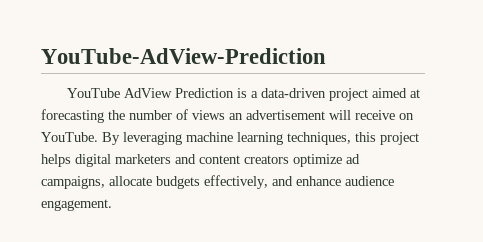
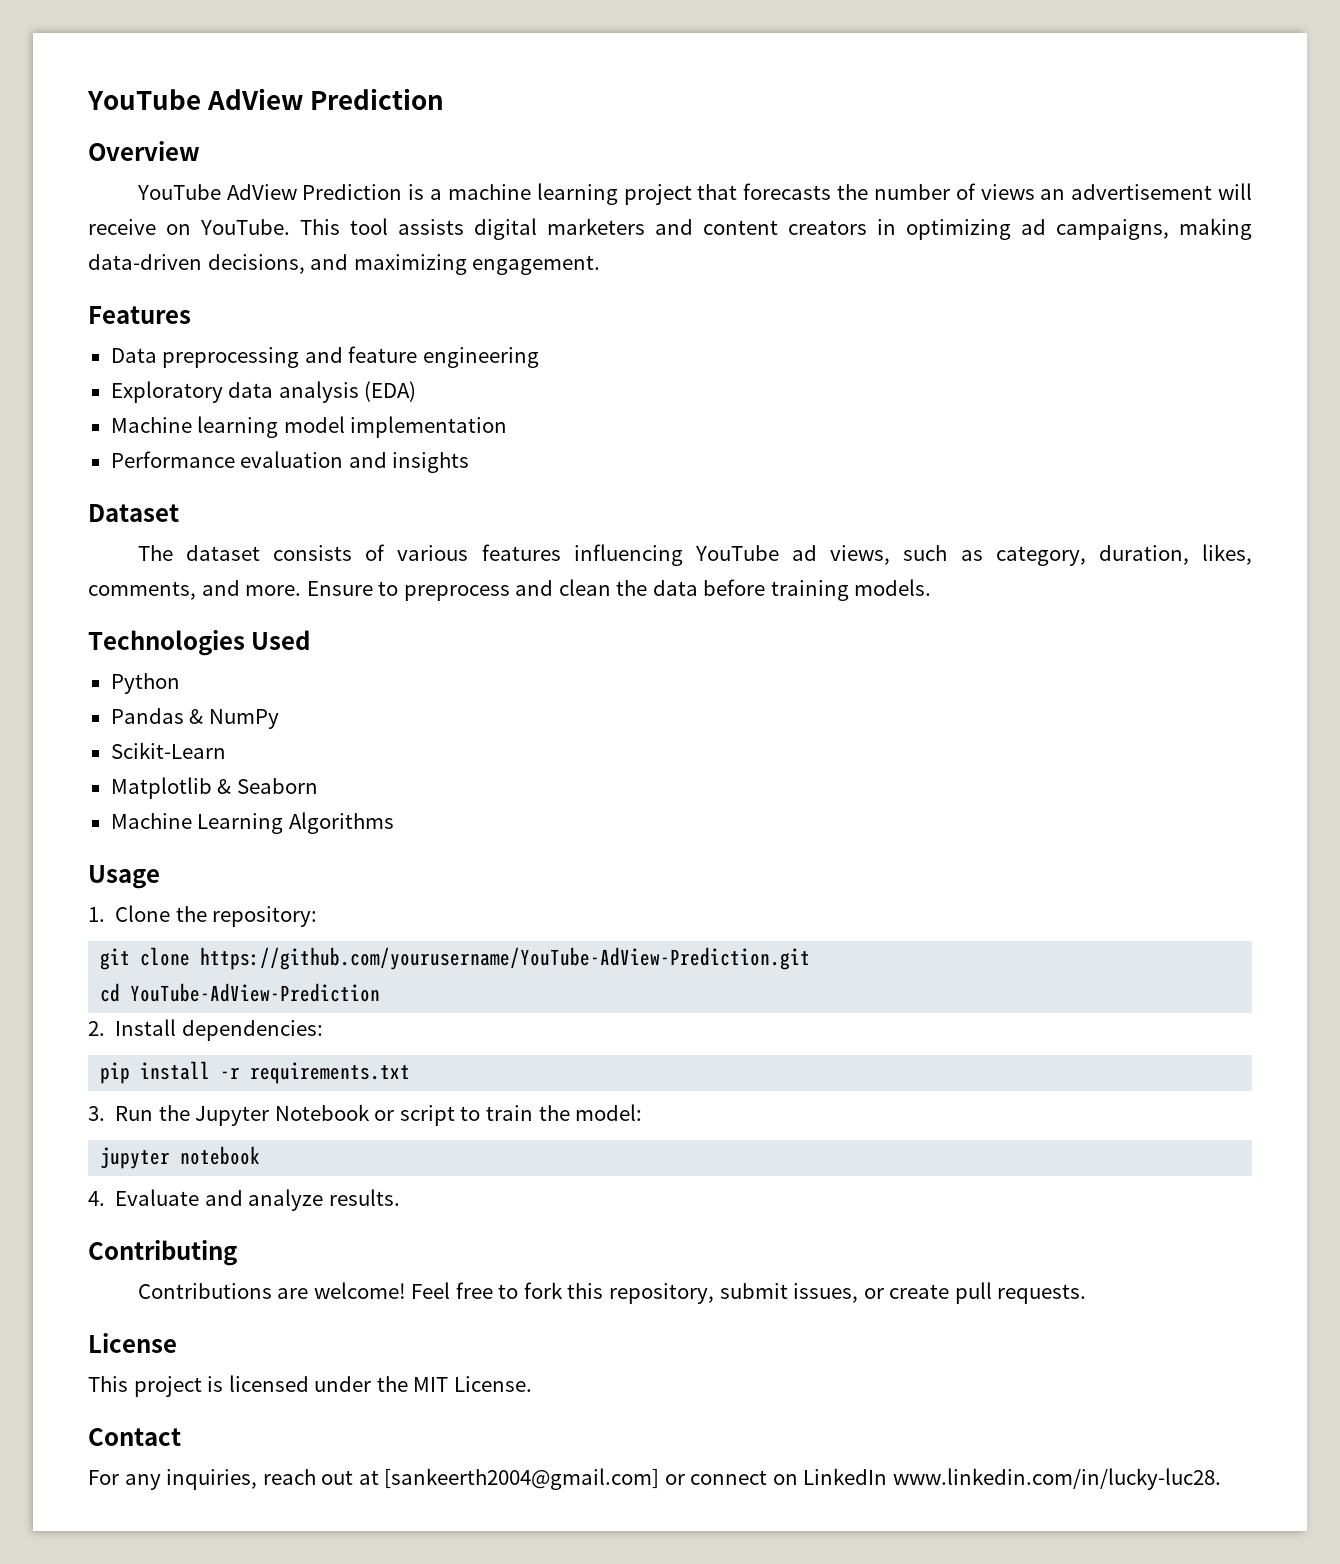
[41,48,326,64] YouTube-AdView-Prediction -> [87,88,445,110] [88,141,200,161] YouTube AdView Prediction // Overview
[261,88,421,101] [41,109,104,123] data-driven project aimed at forecasting -> [447,183,832,205] machine learning project that forecasts
[102,132,419,145] [41,154,71,167] By leveraging machine learning techniques, this project helps -> [300,218,465,235] This tool assists
[293,154,360,167] [41,175,394,189] [41,199,112,211] optimize ad campaigns, allocate budgets effectively, and enhance audience engagement. -> [877,218,1252,240] [88,254,601,275] [88,306,191,324] [110,346,539,368] [110,381,417,403] [110,416,508,438] [110,451,470,473] [88,504,179,522] [137,544,1252,566] [88,579,932,601] [88,630,311,656] [110,673,180,694] [110,708,279,729] [110,742,226,759] [110,777,318,799] [110,812,394,834] [88,865,160,889] [88,905,318,927] [100,947,811,970] [100,983,381,1002] [88,1019,323,1041] [100,1061,411,1084] [88,1104,643,1126] [100,1146,261,1169] [88,1189,400,1211] [88,1240,237,1266] [137,1282,1087,1304] [88,1333,177,1353] [88,1375,532,1397] [88,1428,181,1446] [88,1468,1221,1490] in optimizing ad campaigns, making data-driven decisions, and maximizing engagement. // Features // Data preprocessing and feature engineering // Exploratory data analysis (EDA) // Machine learning model implementation // Performance evaluation and insights // Dataset // The dataset consists of various features influencing YouTube ad views, such as category, duration, likes, comments, and more. Ensure to preprocess and clean the data before training models. // Technologies Used // Python // Pandas & NumPy // Scikit-Learn // Matplotlib & Seaborn // Machine Learning Algorithms // Usage // 1. Clone the repository: // git clone https://github.com/yourusername/YouTube-AdView-Prediction.git // cd YouTube-AdView-Prediction // 2. Install dependencies: // pip install -r requirements.txt // 3. Run the Jupyter Notebook or script to train the model: // jupyter notebook // 4. Evaluate and analyze results. // Contributing // Contributions are welcome! Feel free to fork this repository, submit issues, or create pull requests. // License // This project is licensed under the MIT License. // Contact // For any inquiries, reach out at [sankeerth2004@gmail.com] or connect on LinkedIn www.linkedin.com/in/lucky-luc28.

